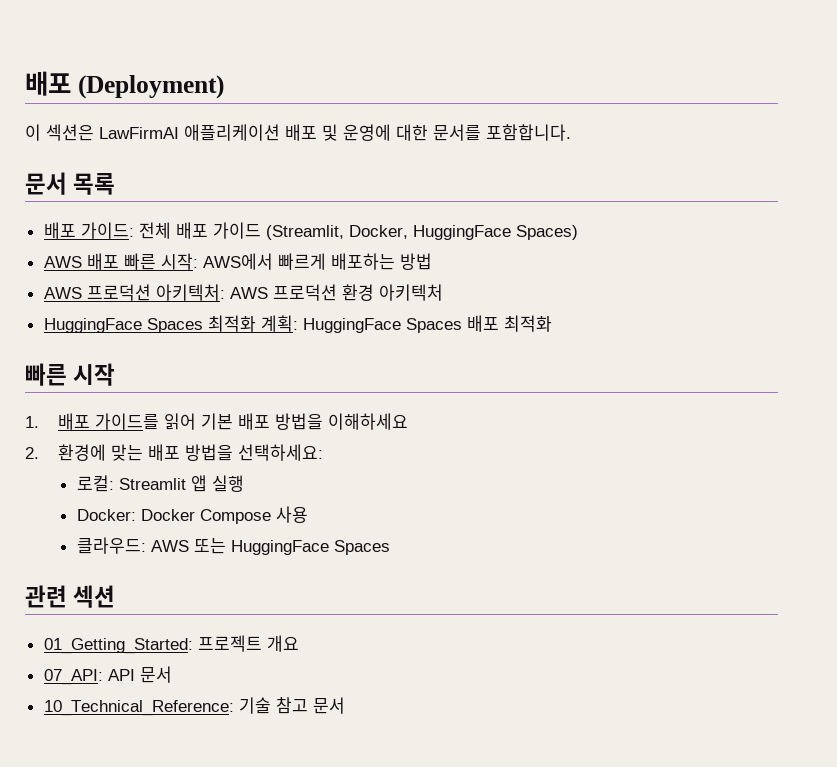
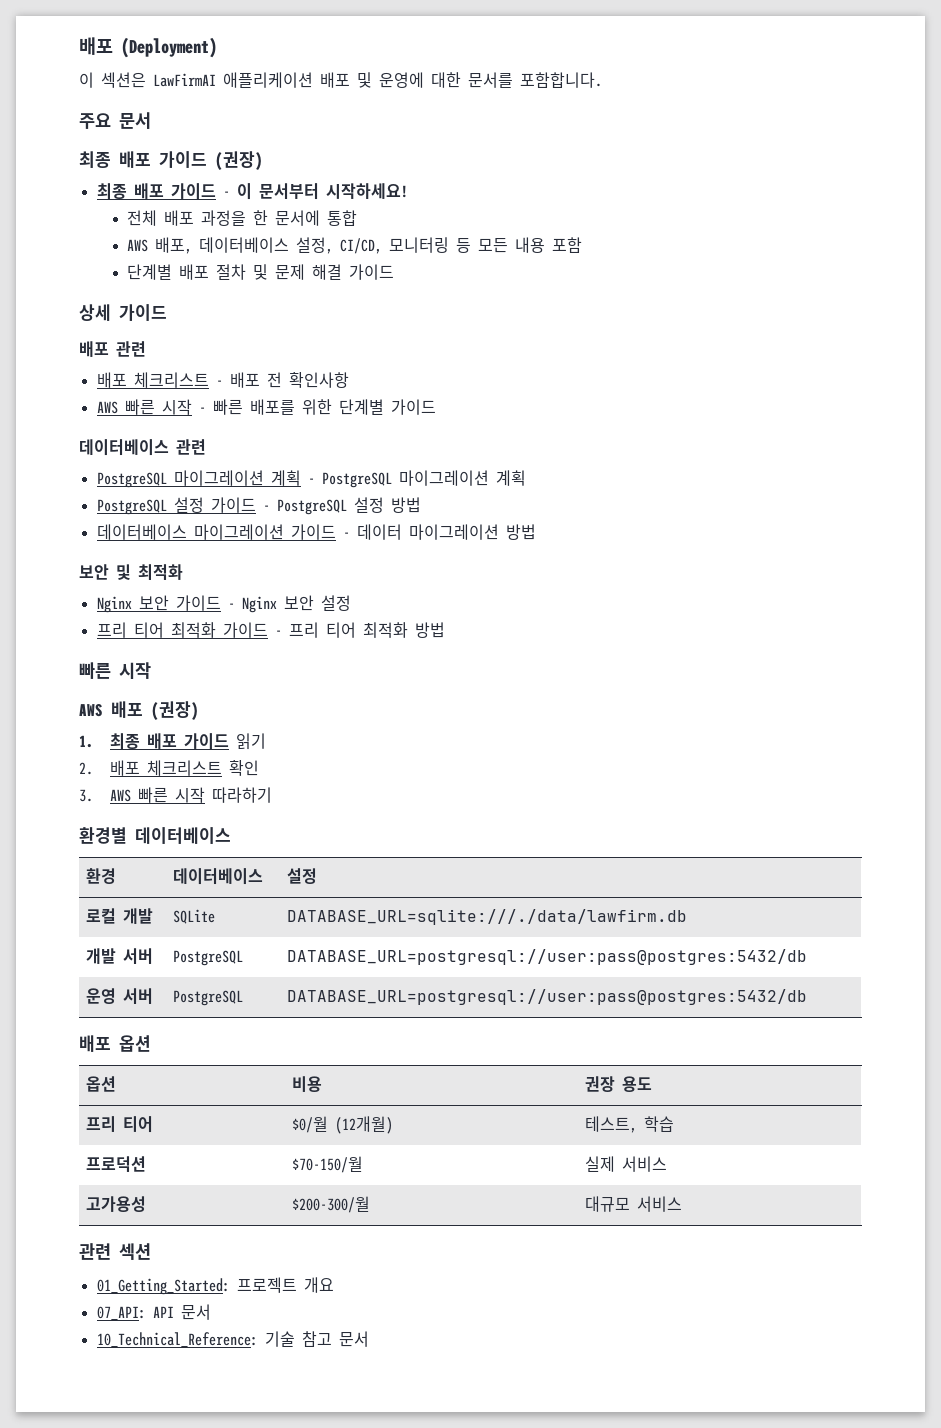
[25,172,116,195] [43,222,578,240] [43,253,432,270] [43,284,443,301] [43,315,552,333] [25,363,116,386] [25,413,408,430] [25,444,323,461] [76,475,244,492] [76,506,308,524] [76,537,390,555] 문서 목록 // 배포 가이드: 전체 배포 가이드 (Streamlit, Docker, HuggingFace Spaces) // AWS 배포 빠른 시작: AWS에서 빠르게 배포하는 방법 // AWS 프로덕션 아키텍처: AWS 프로덕션 환경 아키텍처 // HuggingFace Spaces 최적화 계획: HuggingFace Spaces 배포 최적화 // 빠른 시작 // 1. 배포 가이드를 읽어 기본 배포 방법을 이해하세요 // 2. 환경에 맞는 배포 방법을 선택하세요: // 로컬: Streamlit 앱 실행 // Docker: Docker Compose 사용 // 클라우드: AWS 또는 HuggingFace Spaces -> [79,112,151,129] [79,151,263,170] [96,183,408,200] [127,210,358,226] [127,237,583,254] [127,264,395,280] [79,304,167,321] [79,341,146,357] [96,372,349,388] [96,399,436,415] [79,439,206,456] [96,470,526,488] [96,497,421,515] [96,524,536,540] [79,564,183,580] [96,595,351,613] [96,622,445,638] [79,662,151,679] [79,701,199,720] [79,733,266,750] [79,760,259,776] [79,787,272,803] [79,827,231,844] [86,868,117,884] [173,868,264,885] [287,868,318,884] [86,908,154,924] [173,909,216,924] [287,909,688,925] [86,948,154,964] [173,950,244,966] [287,949,808,965] [86,988,154,1004] [173,990,244,1006] [287,989,808,1005] [79,1035,151,1052] [86,1076,117,1092] [292,1076,323,1092] [585,1076,653,1092] [86,1116,154,1133] [292,1116,394,1134] [585,1116,675,1133] [86,1156,147,1172] [292,1156,364,1173] [585,1156,668,1172] [86,1196,147,1212] [292,1196,371,1213] [585,1196,683,1212] 주요 문서 // 최종 배포 가이드 (권장) // 최종 배포 가이드 - 이 문서부터 시작하세요! // 전체 배포 과정을 한 문서에 통합 // AWS 배포, 데이터베이스 설정, CI/CD, 모니터링 등 모든 내용 포함 // 단계별 배포 절차 및 문제 해결 가이드 // 상세 가이드 // 배포 관련 // 배포 체크리스트 - 배포 전 확인사항 // AWS 빠른 시작 - 빠른 배포를 위한 단계별 가이드 // 데이터베이스 관련 // PostgreSQL 마이그레이션 계획 - PostgreSQL 마이그레이션 계획 // PostgreSQL 설정 가이드 - PostgreSQL 설정 방법 // 데이터베이스 마이그레이션 가이드 - 데이터 마이그레이션 방법 // 보안 및 최적화 // Nginx 보안 가이드 - Nginx 보안 설정 // 프리 티어 최적화 가이드 - 프리 티어 최적화 방법 // 빠른 시작 // AWS 배포 (권장) // 1. 최종 배포 가이드 읽기 // 2. 배포 체크리스트 확인 // 3. AWS 빠른 시작 따라하기 // 환경별 데이터베이스 // 환경 | 데이터베이스 | 설정 // 로컬 개발 | SQLite | DATABASE_URL=sqlite:///./data/lawfirm.db // 개발 서버 | PostgreSQL | DATABASE_URL=postgresql://user:pass@postgres:5432/db // 운영 서버 | PostgreSQL | DATABASE_URL=postgresql://user:pass@postgres:5432/db // 배포 옵션 // 옵션 | 비용 | 권장 용도 // 프리 티어 | $0/월 (12개월) | 테스트, 학습 // 프로덕션 | $70-150/월 | 실제 서비스 // 고가용성 | $200-300/월 | 대규모 서비스

